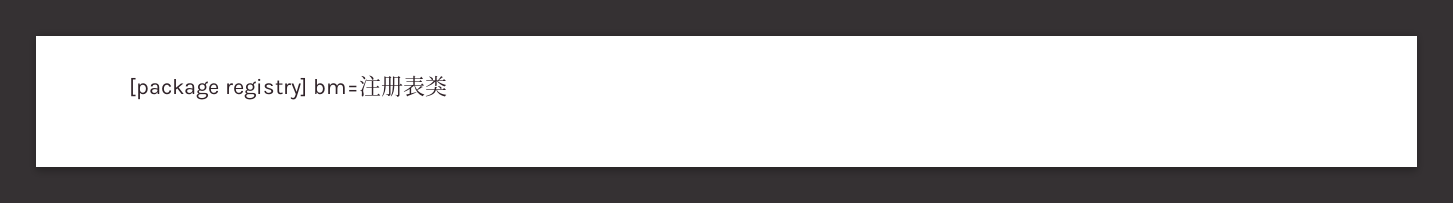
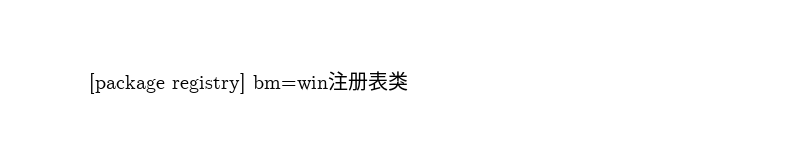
[312,79,359,95] bm= -> [253,75,328,91] bm=win

